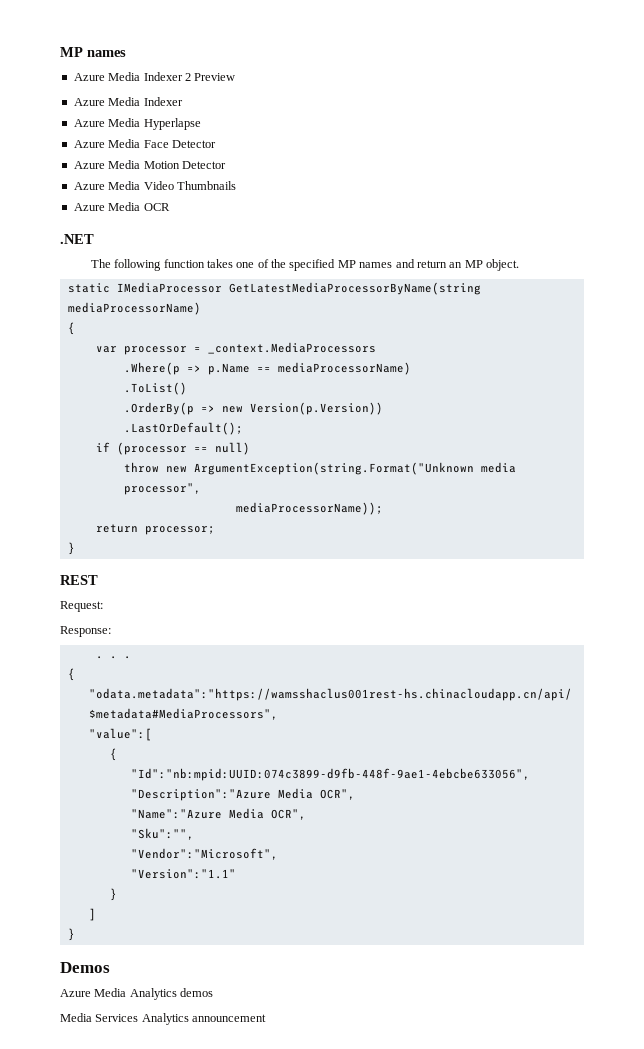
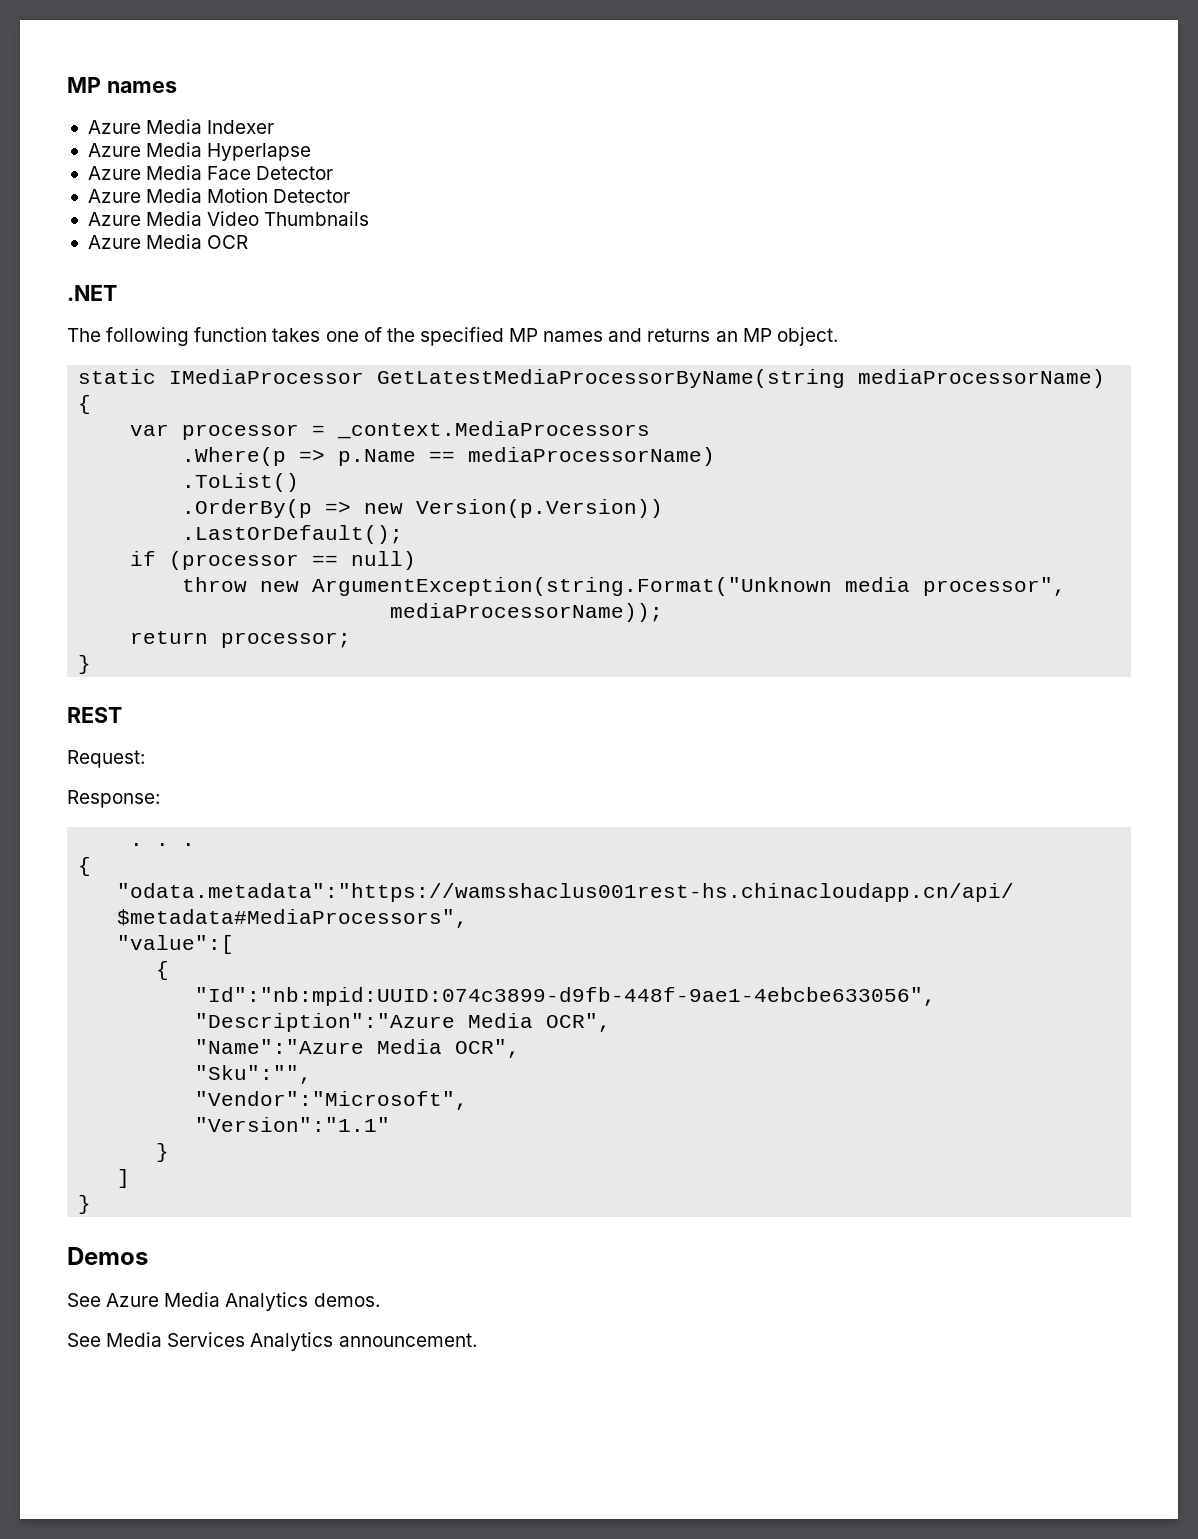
[60,47,126,57] [73,72,236,81] MP names // Azure Media Indexer 2 Preview -> [67,77,177,93] MP names
[416,260,447,268] return -> [647,328,711,342] returns
(110, 967) none -> [67,1293,101,1307] See
[180,988,214,997] demos // -> [313,1293,380,1307] [67,1333,101,1347] demos. // See
[192,1014,267,1022] announcement -> [338,1333,477,1347] announcement.

